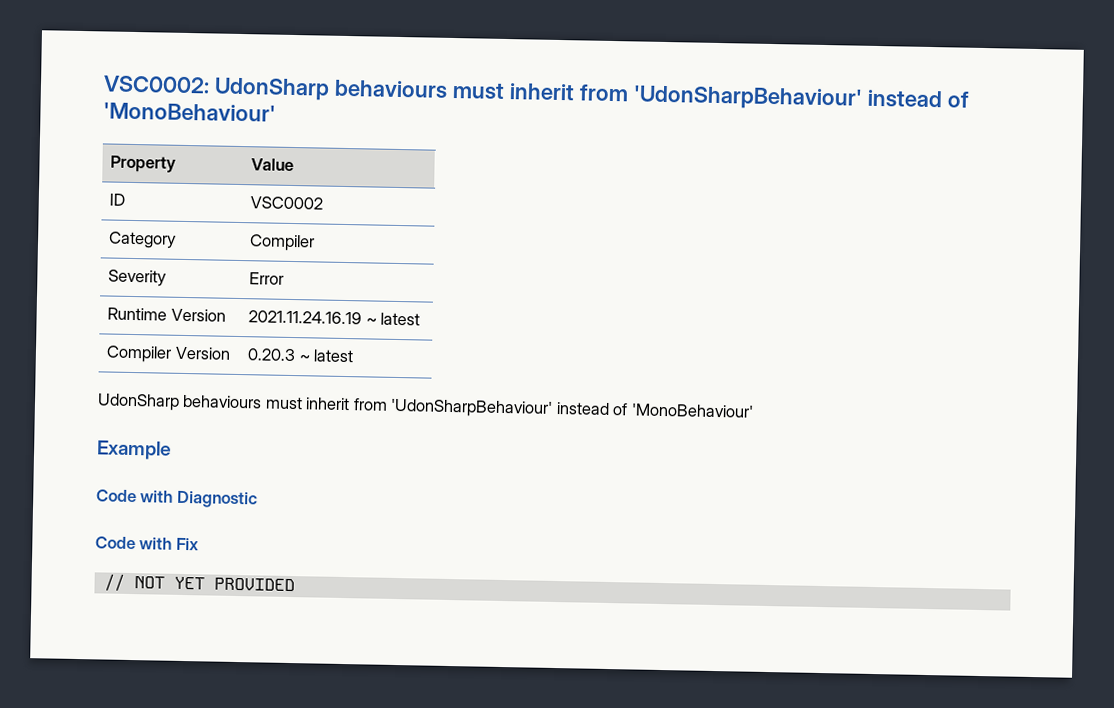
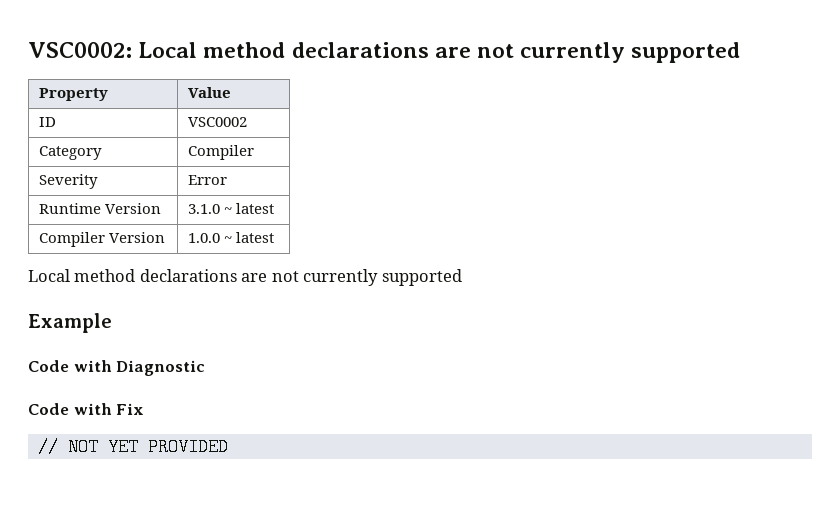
[213,77,970,111] [103,102,276,122] UdonSharp behaviours must inherit from 'UdonSharpBehaviour' instead of 'MonoBehaviour' -> [138,42,741,63] Local method declarations are not currently supported
[248,310,363,325] 2021.11.24.16.19 -> [187,204,220,214] 3.1.0
[247,348,355,363] [97,393,754,418] 0.20.3 ~ latest // UdonSharp behaviours must inherit from 'UdonSharpBehaviour' instead of 'MonoBehaviour' -> [187,232,274,243] [28,269,462,286] 1.0.0 ~ latest // Local method declarations are not currently supported

